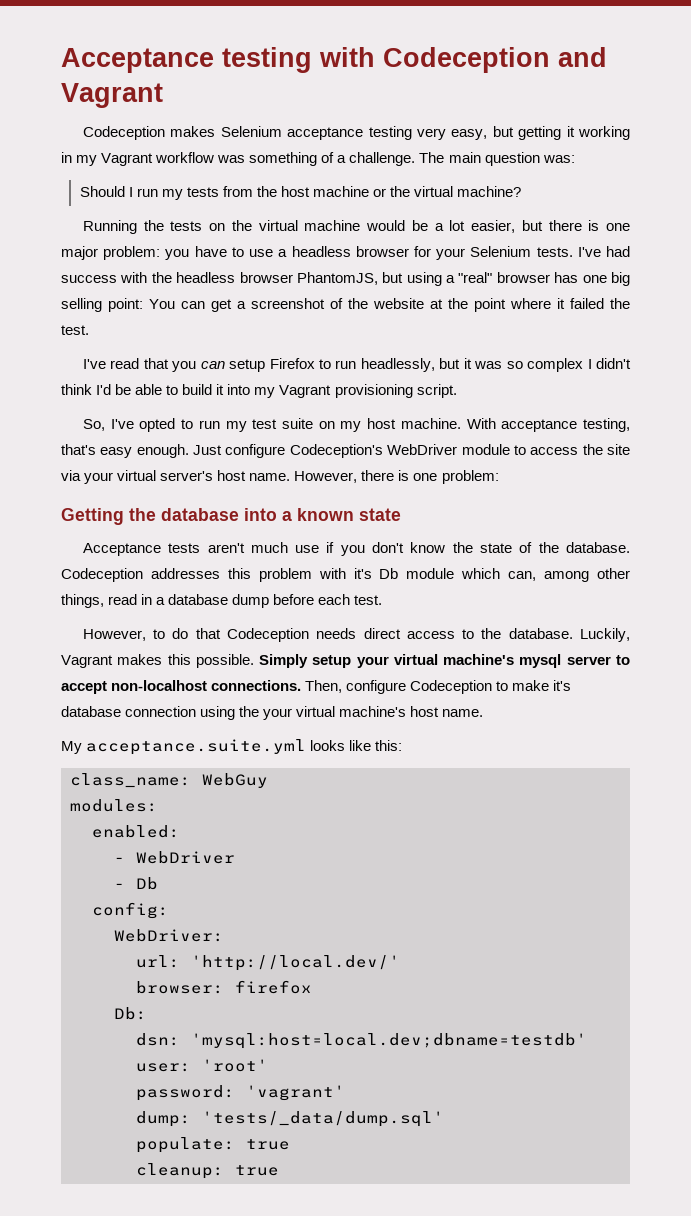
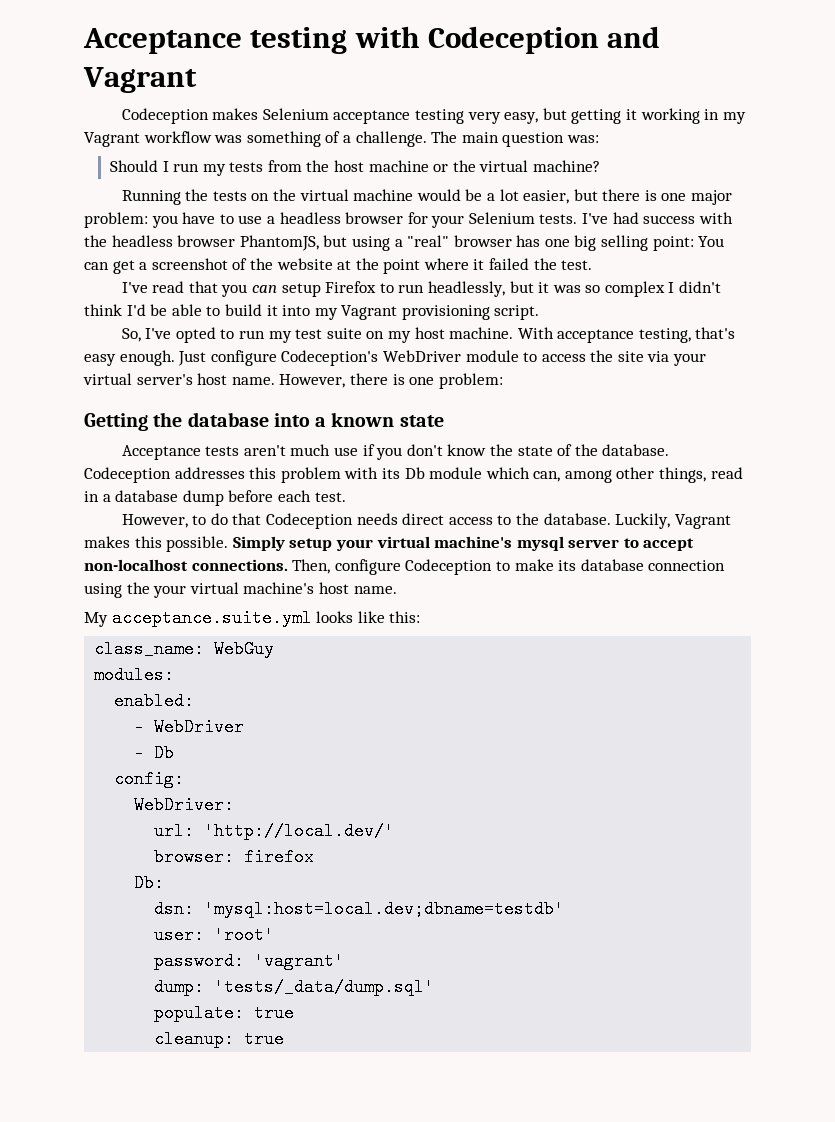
[353,568,372,579] it's -> [381,468,400,479] its
[553,680,572,691] it's -> [558,560,577,571] its

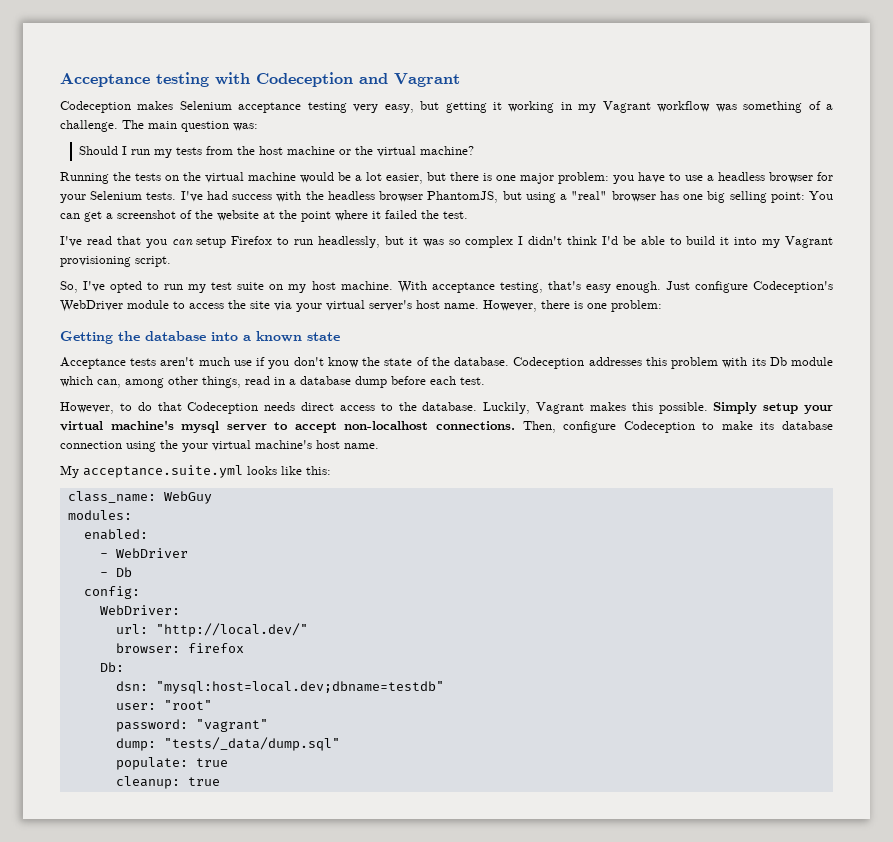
[204,822,395,840] 'http://local.dev/' -> [155,623,308,637] "http://local.dev/"
[204,900,565,918] 'mysql:host=local.dev;dbname=testdb' -> [155,681,444,694] "mysql:host=local.dev;dbname=testdb"
[214,926,275,944] 'root' -> [163,700,212,710] "root"
[254,952,345,970] 'vagrant' -> [195,719,268,732] "vagrant"
[214,978,435,996] 'tests/_data/dump.sql' -> [163,737,340,751] "tests/_data/dump.sql"

